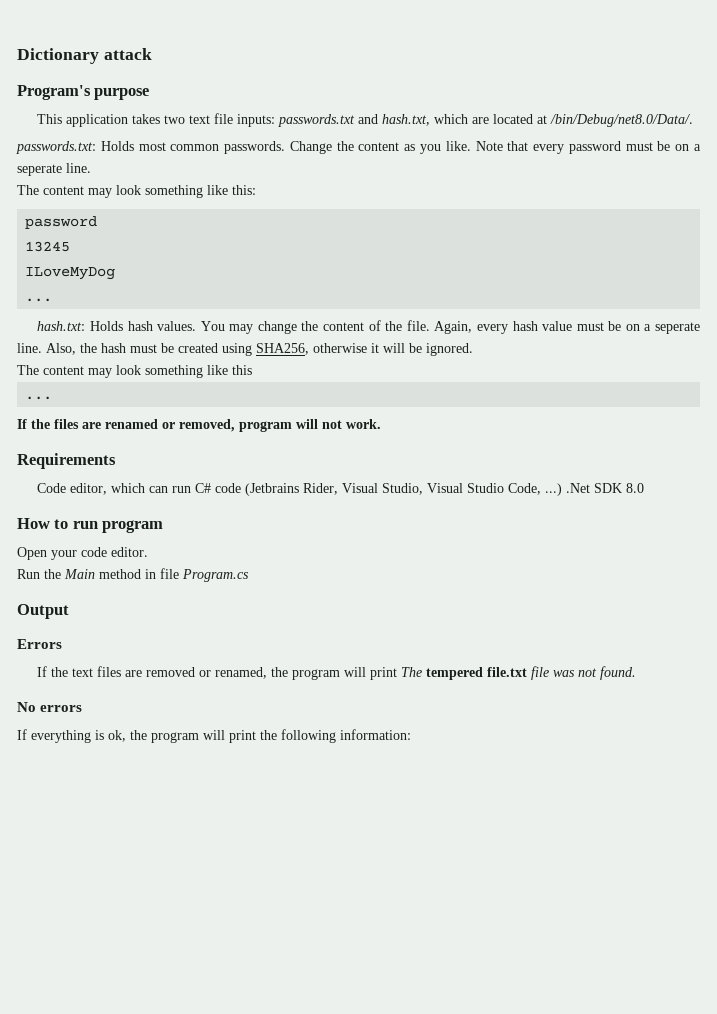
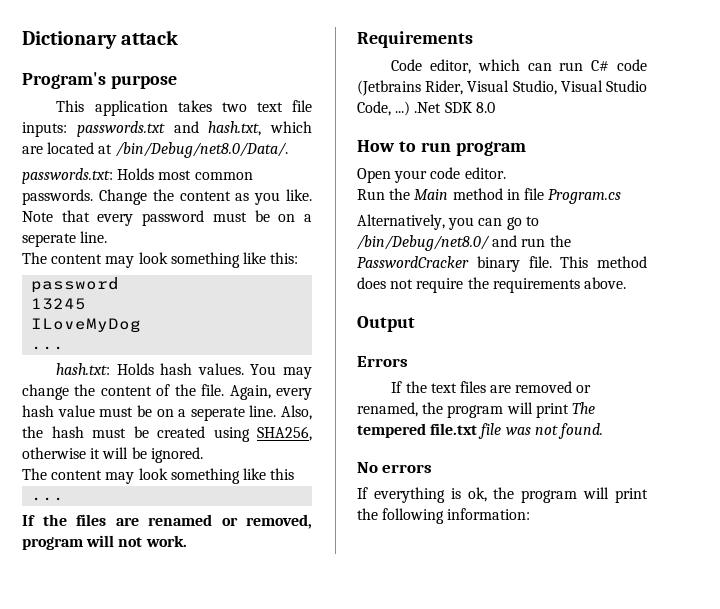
(249, 575) none -> [357,214,539,230] [357,235,571,251] [357,256,647,272] [357,277,626,293] // Alternatively, you can go to /bin/Debug/net8.0/ and run the PasswordCracker binary file. This method does not require the requirements above.

